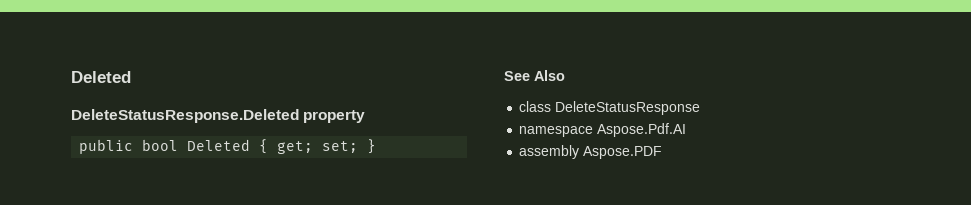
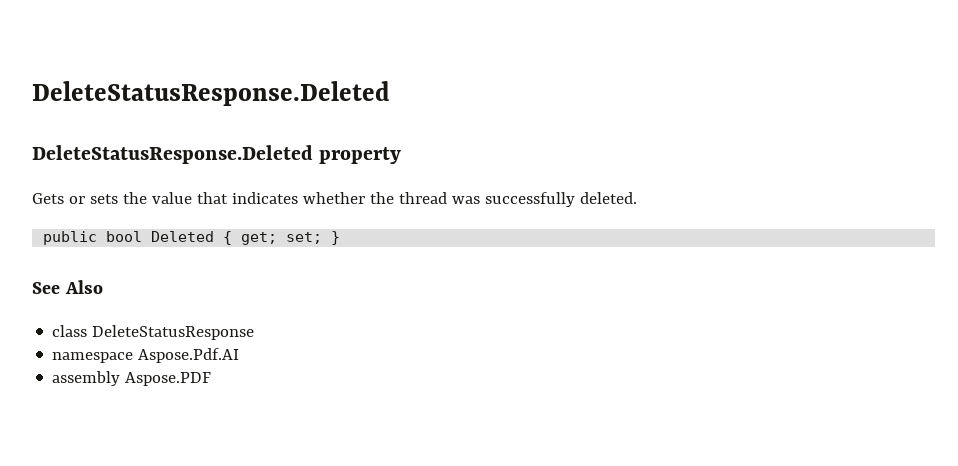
[71,71,131,83] Deleted -> [32,81,390,106] DeleteStatusResponse.Deleted
(366, 116) none -> [32,192,637,207] // Gets or sets the value that indicates whether the thread was successfully deleted.

